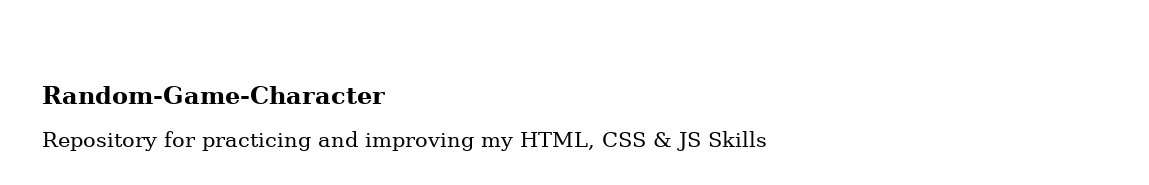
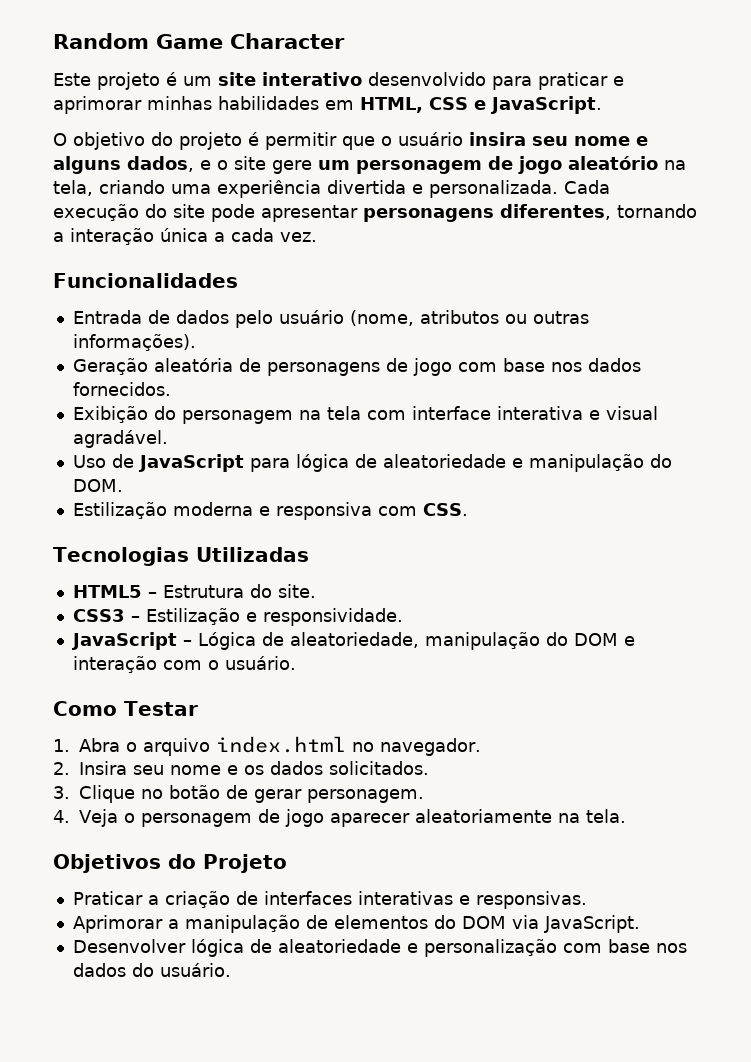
[42,86,385,104] [42,131,767,151] Random-Game-Character // Repository for practicing and improving my HTML, CSS & JS Skills -> [53,33,345,49] [53,72,624,90] [53,96,602,114] [53,132,648,150] [53,156,686,174] [53,180,610,198] [53,204,697,222] [53,228,317,245] [53,273,238,288] [72,310,589,328] [72,334,196,351] [72,358,641,376] [72,382,171,396] [72,406,658,424] [72,430,168,448] [72,454,672,472] [72,479,123,492] [72,502,468,520] [53,547,309,566] [72,584,316,598] [72,608,403,626] [70,632,635,650] [72,656,296,673] [53,701,198,716] [53,736,481,756] [53,761,429,775] [53,785,424,803] [53,809,626,827] [53,854,287,873] [72,891,587,909] [72,915,640,933] [72,939,687,957] [72,963,231,977] Random Game Character // Este projeto é um site interativo desenvolvido para praticar e aprimorar minhas habilidades em HTML, CSS e JavaScript. // O objetivo do projeto é permitir que o usuário insira seu nome e alguns dados, e o site gere um personagem de jogo aleatório na tela, criando uma experiência divertida e personalizada. Cada execução do site pode apresentar personagens diferentes, tornando a interação única a cada vez. // Funcionalidades // Entrada de dados pelo usuário (nome, atributos ou outras informações). // Geração aleatória de personagens de jogo com base nos dados fornecidos. // Exibição do personagem na tela com interface interativa e visual agradável. // Uso de JavaScript para lógica de aleatoriedade e manipulação do DOM. // Estilização moderna e responsiva com CSS. // Tecnologias Utilizadas // HTML5 – Estrutura do site. // CSS3 – Estilização e responsividade. // JavaScript – Lógica de aleatoriedade, manipulação do DOM e interação com o usuário. // Como Testar // 1. Abra o arquivo index.html no navegador. // 2. Insira seu nome e os dados solicitados. // 3. Clique no botão de gerar personagem. // 4. Veja o personagem de jogo aparecer aleatoriamente na tela. // Objetivos do Projeto // Praticar a criação de interfaces interativas e responsivas. // Aprimorar a manipulação de elementos do DOM via JavaScript. // Desenvolver lógica de aleatoriedade e personalização com base nos dados do usuário.

